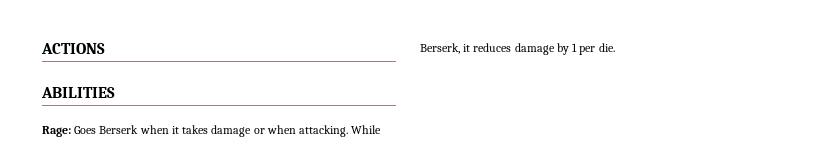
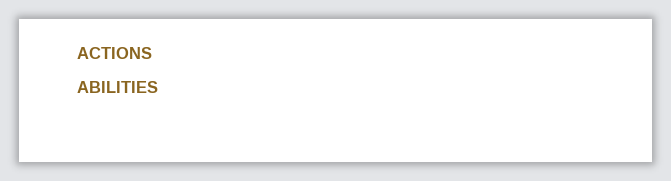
[42,125,382,137] [420,43,615,55] // Rage: Goes Berserk when it takes damage or when attacking. While Berserk, it reduces damage by 1 per die. -> (158, 87) none

